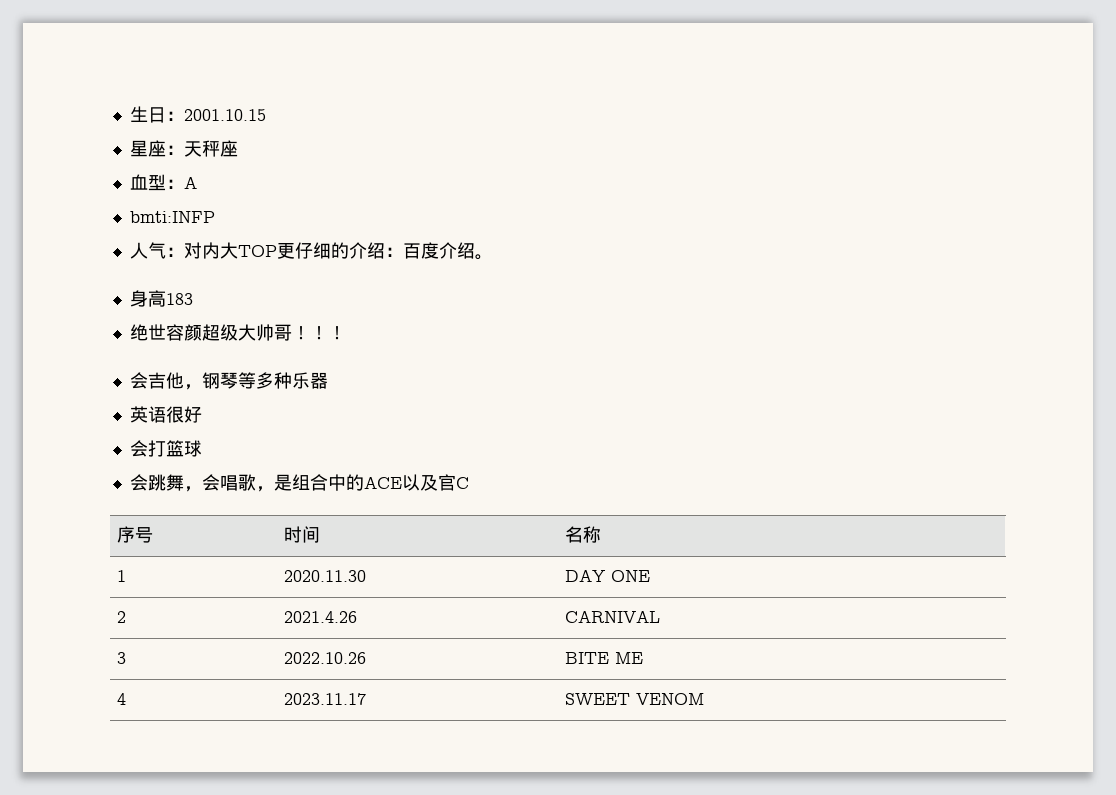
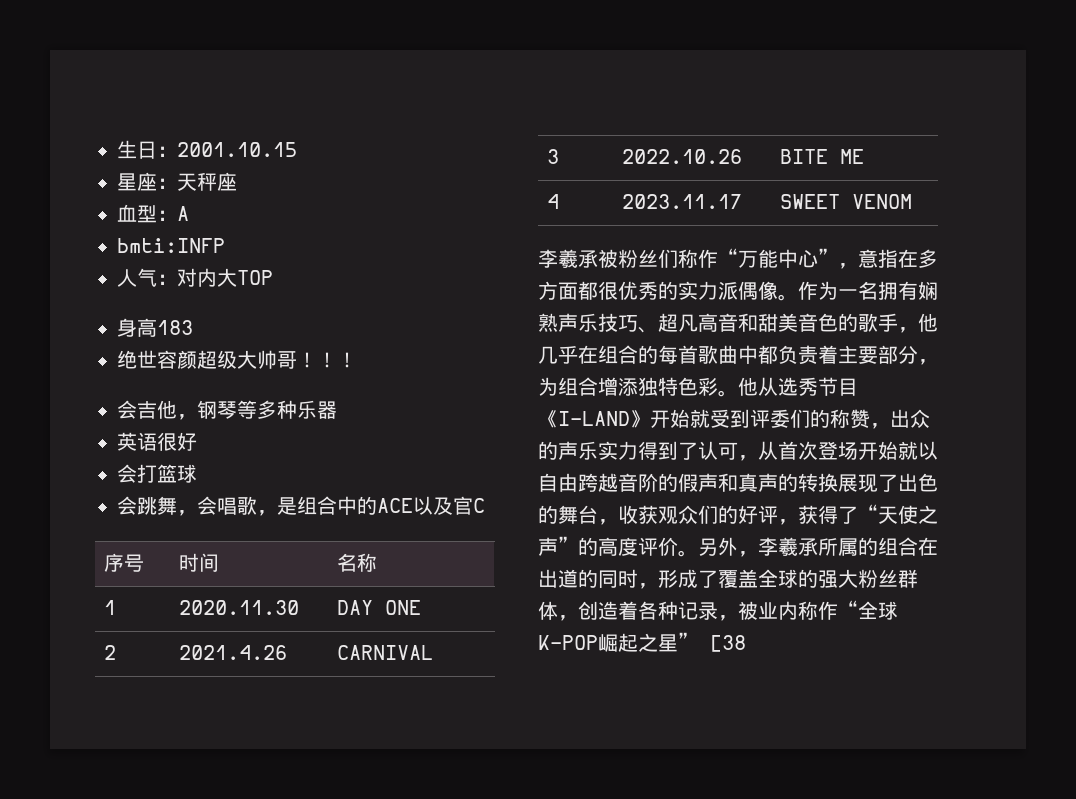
[276,242,493,260] 更仔细的介绍：百度介绍。 -> (273, 277) none
(705, 699) none -> [538,248,938,269] [538,281,938,301] [538,313,938,333] [538,345,938,365] [538,377,858,397] [538,409,930,429] [538,441,938,461] [538,473,938,493] [538,504,938,525] [538,536,938,557] [538,569,918,589] [538,600,898,621] [538,632,746,652] // 李羲承被粉丝们称作“万能中心”，意指在多方面都很优秀的实力派偶像。作为一名拥有娴熟声乐技巧、超凡高音和甜美音色的歌手，他几乎在组合的每首歌曲中都负责着主要部分，为组合增添独特色彩。他从选秀节目《I-LAND》开始就受到评委们的称赞，出众的声乐实力得到了认可，从首次登场开始就以自由跨越音阶的假声和真声的转换展现了出色的舞台，收获观众们的好评，获得了“天使之声”的高度评价。另外，李羲承所属的组合在出道的同时，形成了覆盖全球的强大粉丝群体，创造着各种记录，被业内称作“全球K-POP崛起之星” [38

